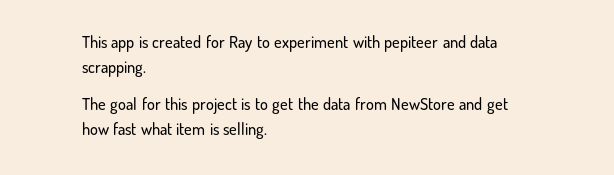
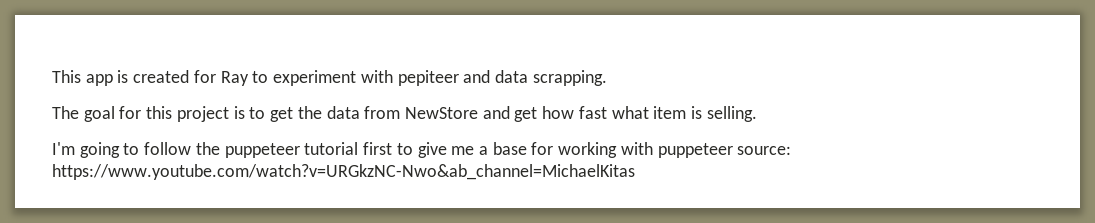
(268, 130) none -> [52,142,792,158] [52,164,635,180] // I'm going to follow the puppeteer tutorial first to give me a base for working with puppeteer source: https://www.youtube.com/watch?v=URGkzNC-Nwo&ab_channel=MichaelKitas

